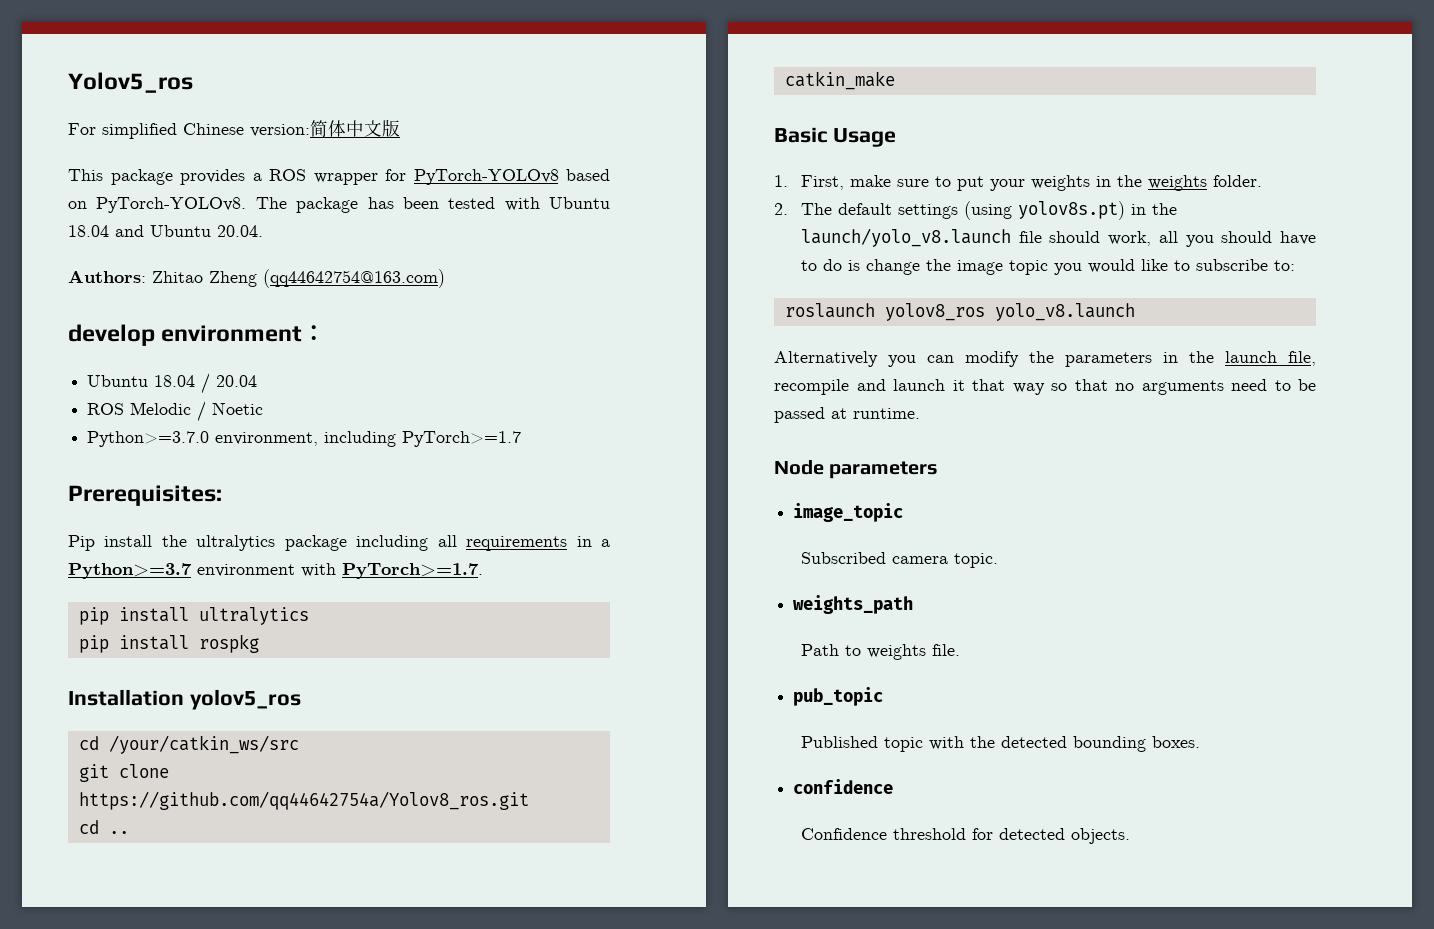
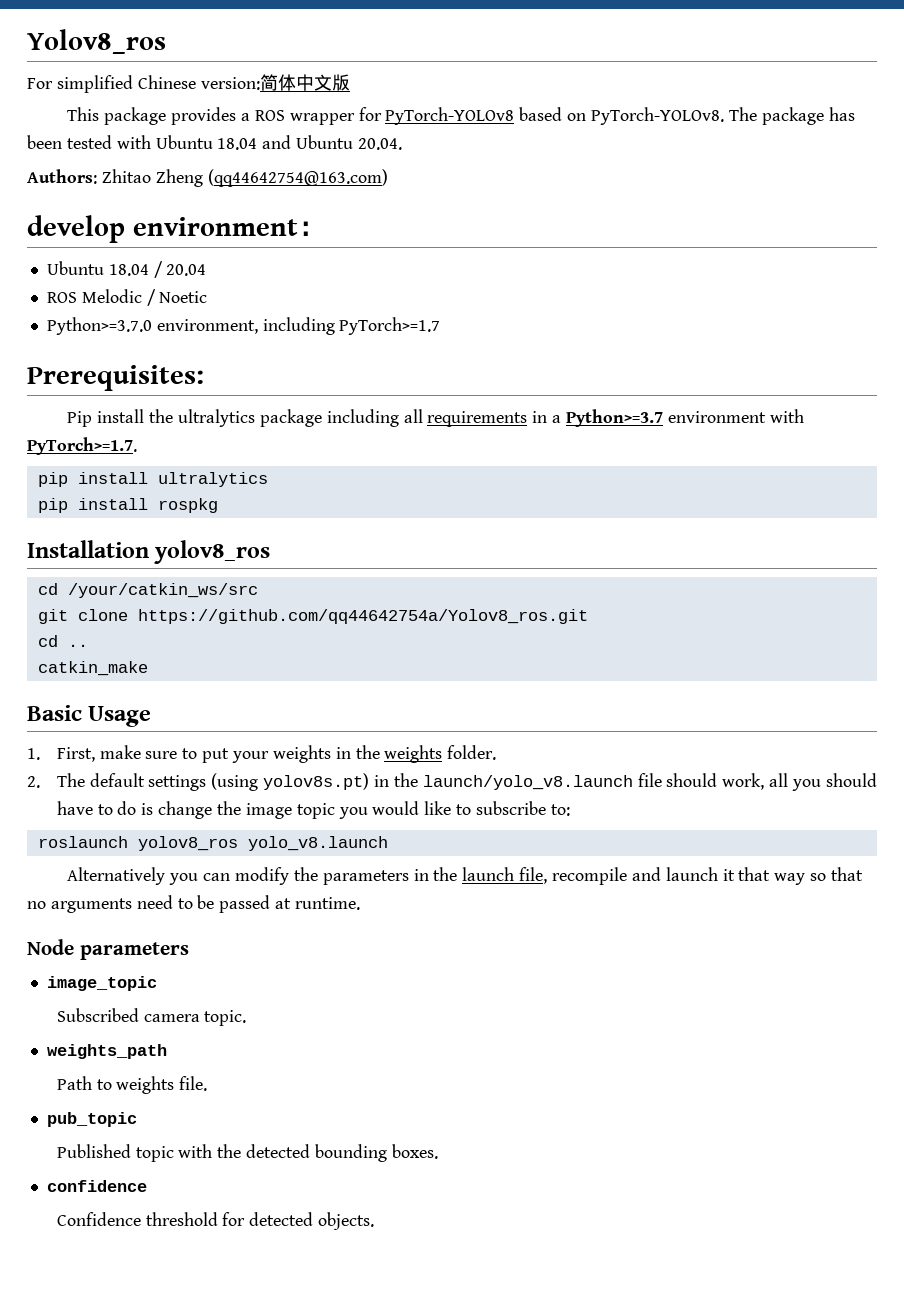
[68,72,193,93] Yolov5_ros -> [27,29,166,54] Yolov8_ros
[189,689,301,710] yolov5_ros -> [154,540,271,564] yolov8_ros

